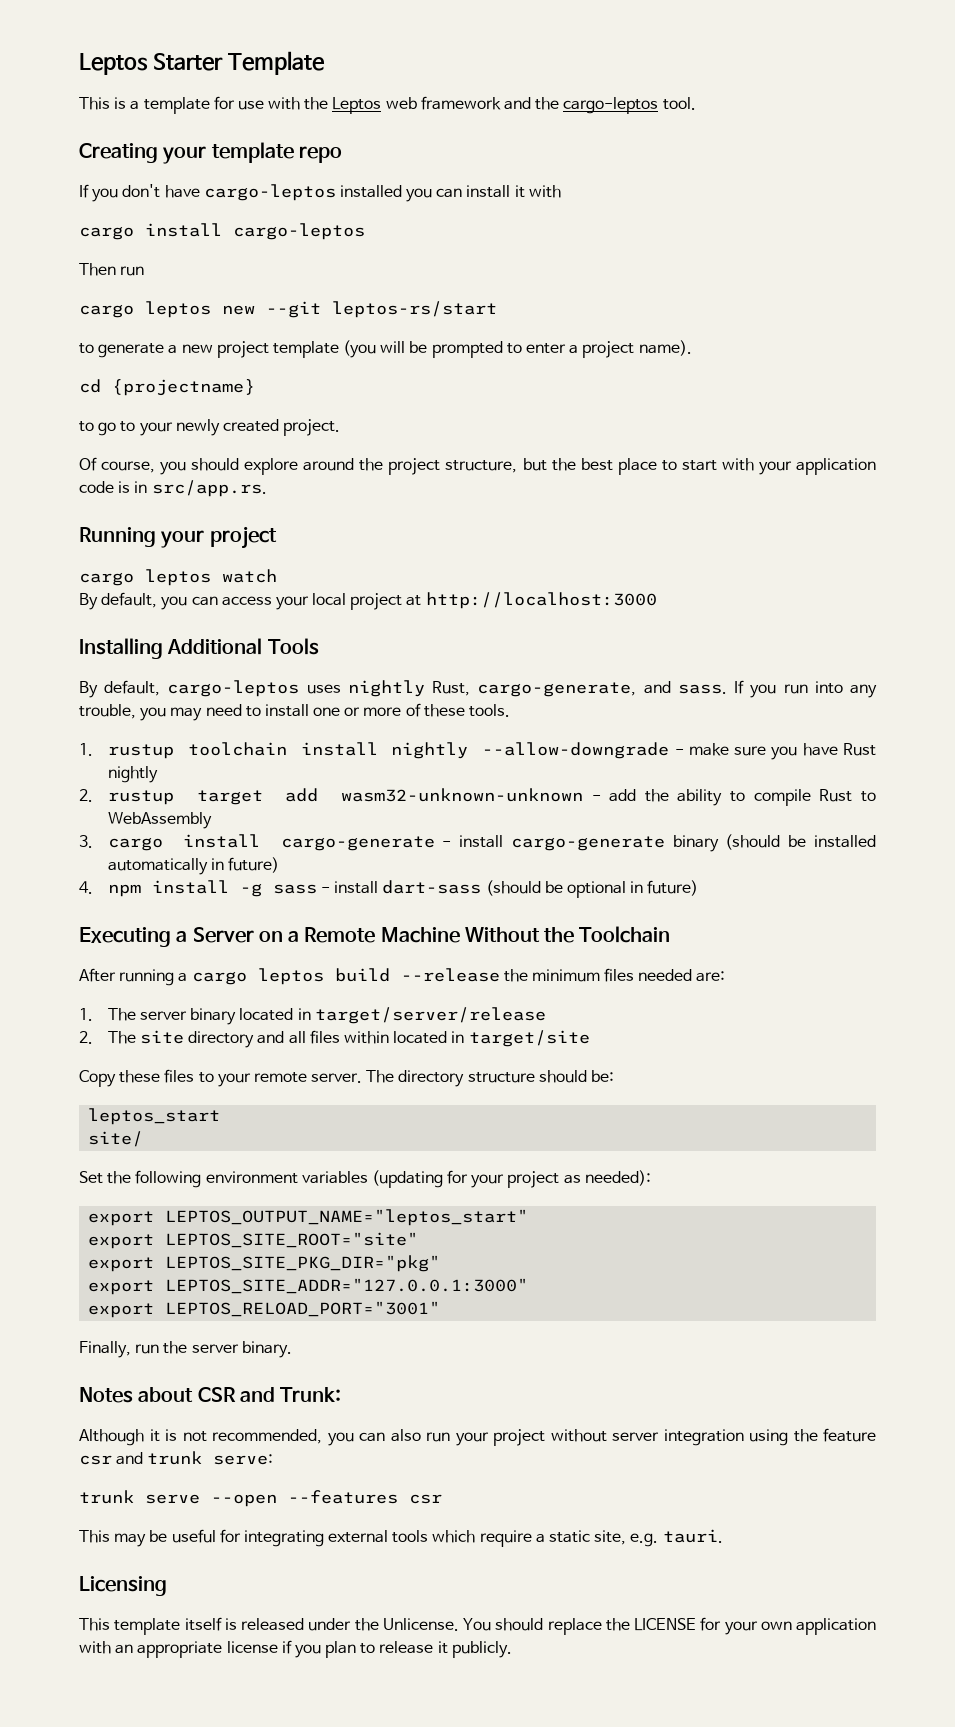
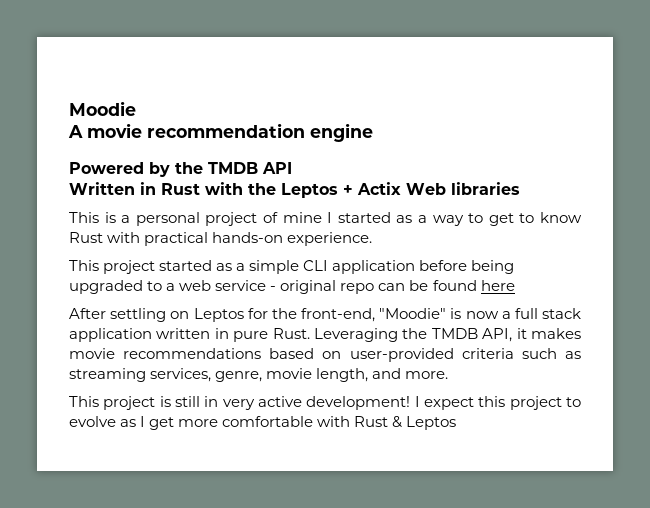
[79,51,325,75] [79,96,696,114] [79,142,342,164] [79,184,561,202] [79,223,365,240] [79,263,145,276] [79,301,497,318] [79,340,692,358] [79,379,255,396] [79,419,341,436] [79,457,876,475] [79,480,267,497] [79,526,277,549] [79,569,277,586] [79,592,657,610] [79,638,319,659] [79,680,878,698] [79,703,511,721] [79,742,876,760] [107,766,158,783] [79,788,877,806] [107,812,212,829] [79,834,877,852] [107,857,280,875] [79,880,699,898] [79,926,671,947] [79,968,726,986] [79,1007,546,1025] [79,1030,590,1048] [79,1069,615,1087] [88,1108,221,1125] [88,1131,144,1147] [79,1170,651,1188] [88,1209,529,1226] [88,1232,419,1249] [88,1255,441,1272] [88,1278,529,1295] [88,1301,441,1318] [79,1341,292,1358] [79,1387,342,1403] [79,1428,876,1446] [79,1451,274,1465] [79,1490,442,1507] [79,1529,723,1547] [79,1576,167,1596] [79,1617,876,1635] [79,1640,512,1658] Leptos Starter Template // This is a template for use with the Leptos web framework and the cargo-leptos tool. // Creating your template repo // If you don't have cargo-leptos installed you can install it with // cargo install cargo-leptos // Then run // cargo leptos new --git leptos-rs/start // to generate a new project template (you will be prompted to enter a project name). // cd {projectname} // to go to your newly created project. // Of course, you should explore around the project structure, but the best place to start with your application code is in src/app.rs. // Running your project // cargo leptos watch // By default, you can access your local project at http://localhost:3000 // Installing Additional Tools // By default, cargo-leptos uses nightly Rust, cargo-generate, and sass. If you run into any trouble, you may need to install one or more of these tools. // 1. rustup toolchain install nightly --allow-downgrade - make sure you have Rust nightly // 2. rustup target add wasm32-unknown-unknown - add the ability to compile Rust to WebAssembly // 3. cargo install cargo-generate - install cargo-generate binary (should be installed automatically in future) // 4. npm install -g sass - install dart-sass (should be optional in future) // Executing a Server on a Remote Machine Without the Toolchain // After running a cargo leptos build --release the minimum files needed are: // 1. The server binary located in target/server/release // 2. The site directory and all files within located in target/site // Copy these files to your remote server. The directory structure should be: // leptos_start // site/ // Set the following environment variables (updating for your project as needed): // export LEPTOS_OUTPUT_NAME="leptos_start" // export LEPTOS_SITE_ROOT="site" // export LEPTOS_SITE_PKG_DIR="pkg" // export LEPTOS_SITE_ADDR="127.0.0.1:3000" // export LEPTOS_RELOAD_PORT="3001" // Finally, run the server binary. // Notes about CSR and Trunk: // Although it is not recommended, you can also run your project without server integration using the feature csr and trunk serve: // trunk serve --open --features csr // This may be useful for integrating external tools which require a static site, e.g. tauri. // Licensing // This template itself is released under the Unlicense. You should replace the LICENSE for your own application with an appropriate license if you plan to release it publicly. -> [69,101,136,116] [68,123,373,142] [69,162,292,177] [69,182,520,198] [69,212,583,226] [69,232,373,246] [69,260,515,274] [69,280,515,294] [69,308,582,322] [69,328,581,342] [69,348,582,362] [69,368,449,382] [69,396,581,410] [69,416,457,430] Moodie // A movie recommendation engine // Powered by the TMDB API // Written in Rust with the Leptos + Actix Web libraries // This is a personal project of mine I started as a way to get to know Rust with practical hands-on experience. // This project started as a simple CLI application before being upgraded to a web service - original repo can be found here // After settling on Leptos for the front-end, "Moodie" is now a full stack application written in pure Rust. Leveraging the TMDB API, it makes movie recommendations based on user-provided criteria such as streaming services, genre, movie length, and more. // This project is still in very active development! I expect this project to evolve as I get more comfortable with Rust & Leptos

